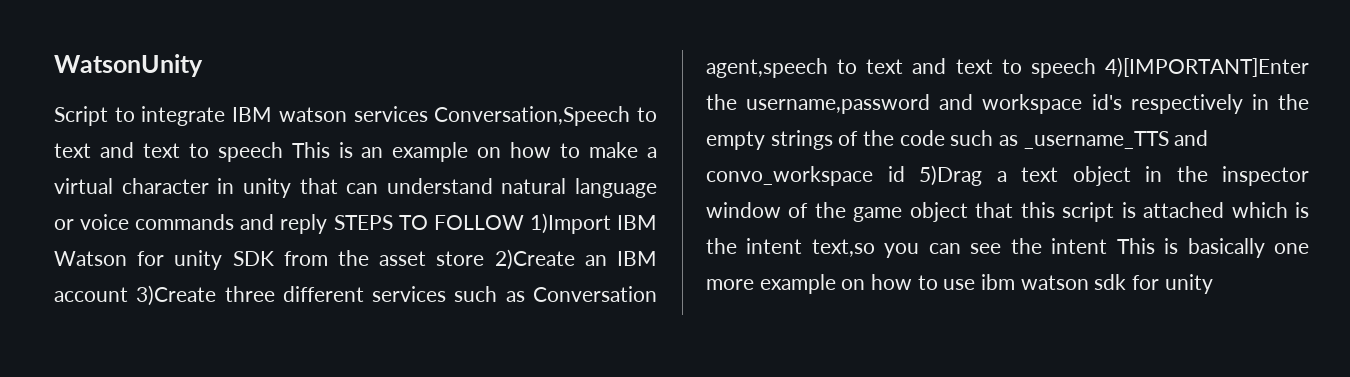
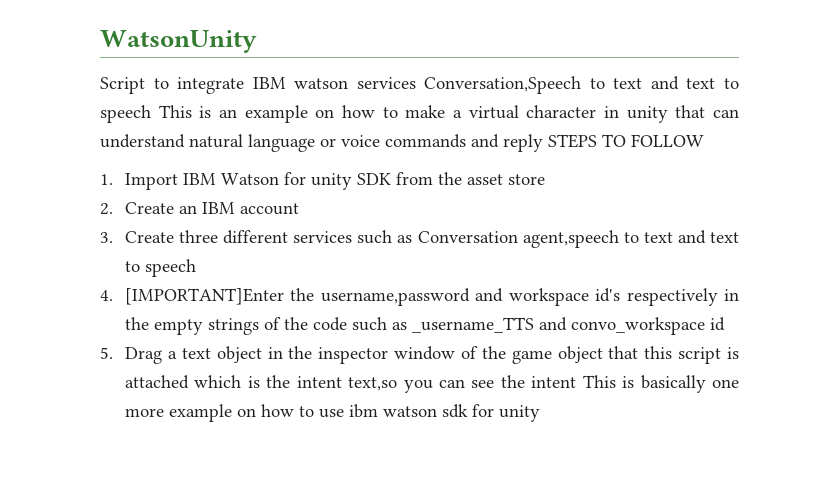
[529,213,611,234] 1)Import -> [100,173,179,190] // 1. Import
[494,249,575,270] 2)Create -> [100,202,175,215] // 2. Create
[136,285,217,306] 3)Create -> [100,231,175,243] // 3. Create
[1105,57,1309,78] 4)[IMPORTANT]Enter -> [100,288,285,305] // 4. [IMPORTANT]Enter
[919,165,982,186] 5)Drag -> [100,347,163,364] // 5. Drag

